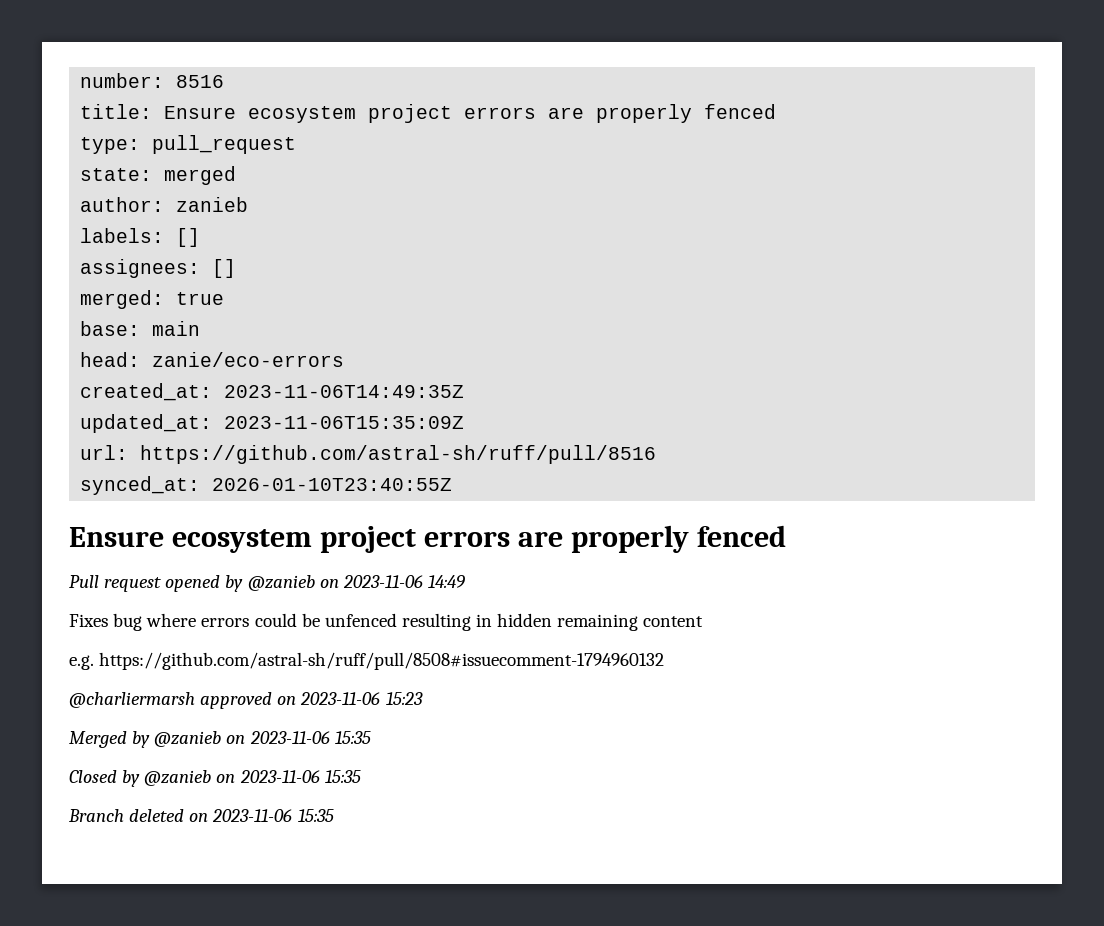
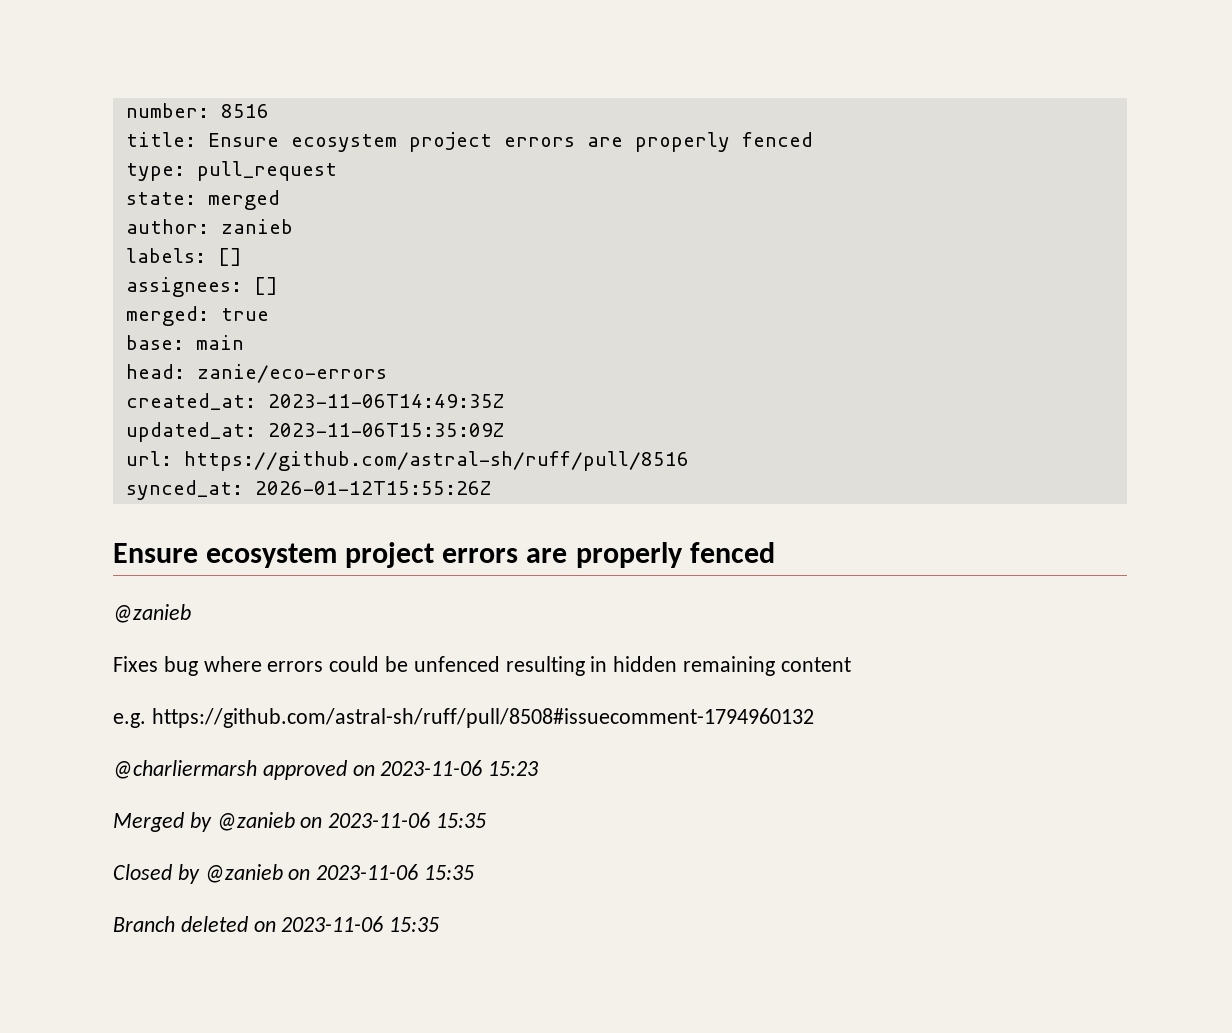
[212,478,453,491] [69,525,786,553] [69,575,465,592] 2026-01-10T23:40:55Z // Ensure ecosystem project errors are properly fenced // Pull request opened by @zanieb on 2023-11-06 14:49 -> [254,481,491,495] [113,542,775,568] [113,604,191,623] 2026-01-12T15:55:26Z // Ensure ecosystem project errors are properly fenced // @zanieb

